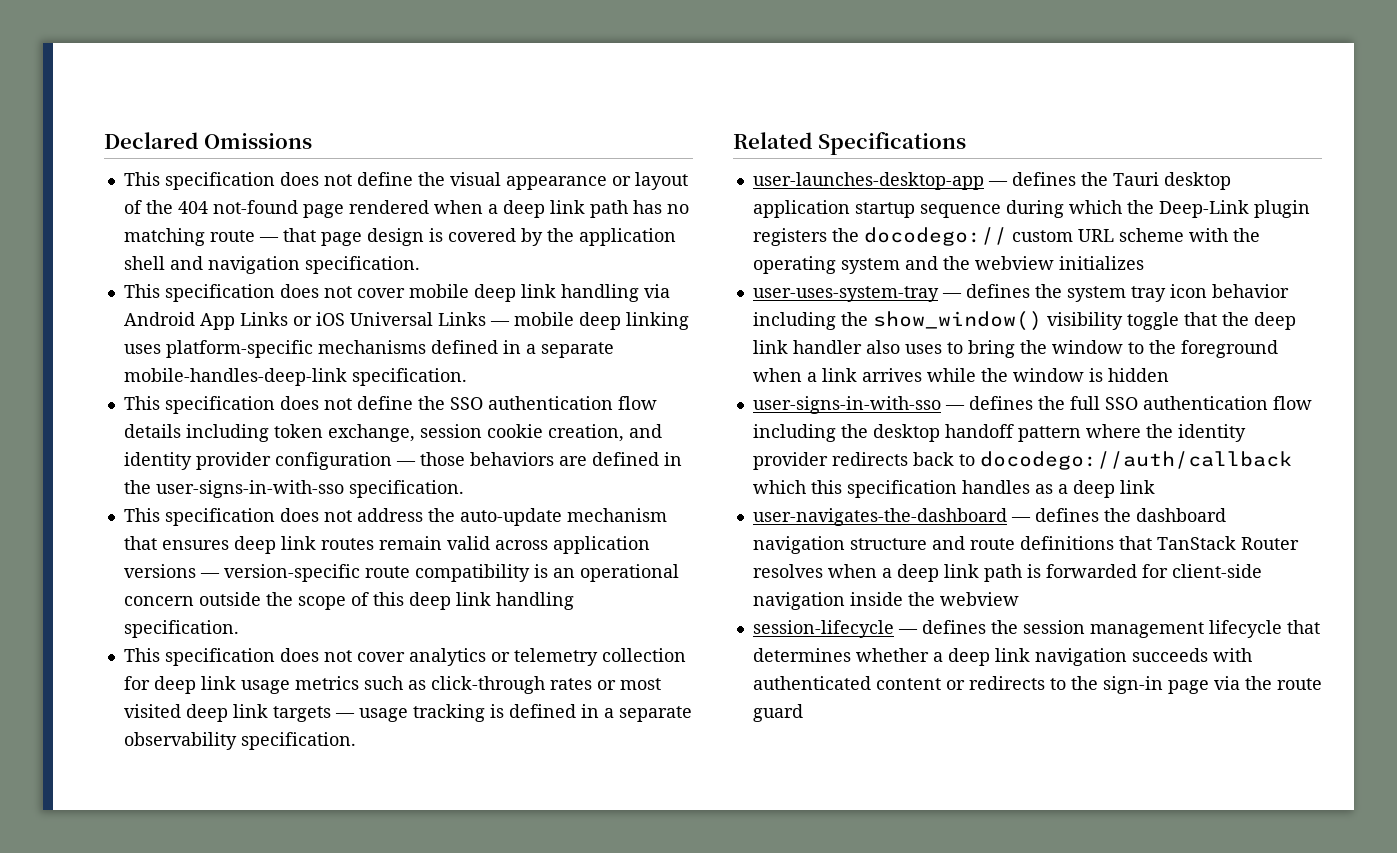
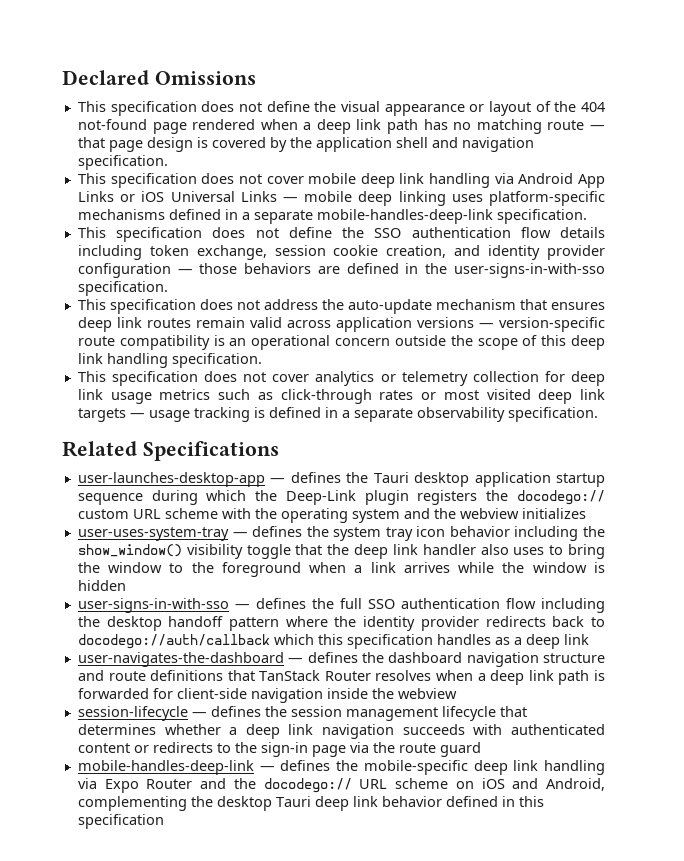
(803, 713) none -> [77,760,605,775] [77,778,605,793] [77,796,544,811] [77,814,164,829] // mobile-handles-deep-link — defines the mobile-specific deep link handling via Expo Router and the docodego:// URL scheme on iOS and Android, complementing the desktop Tauri deep link behavior defined in this specification

